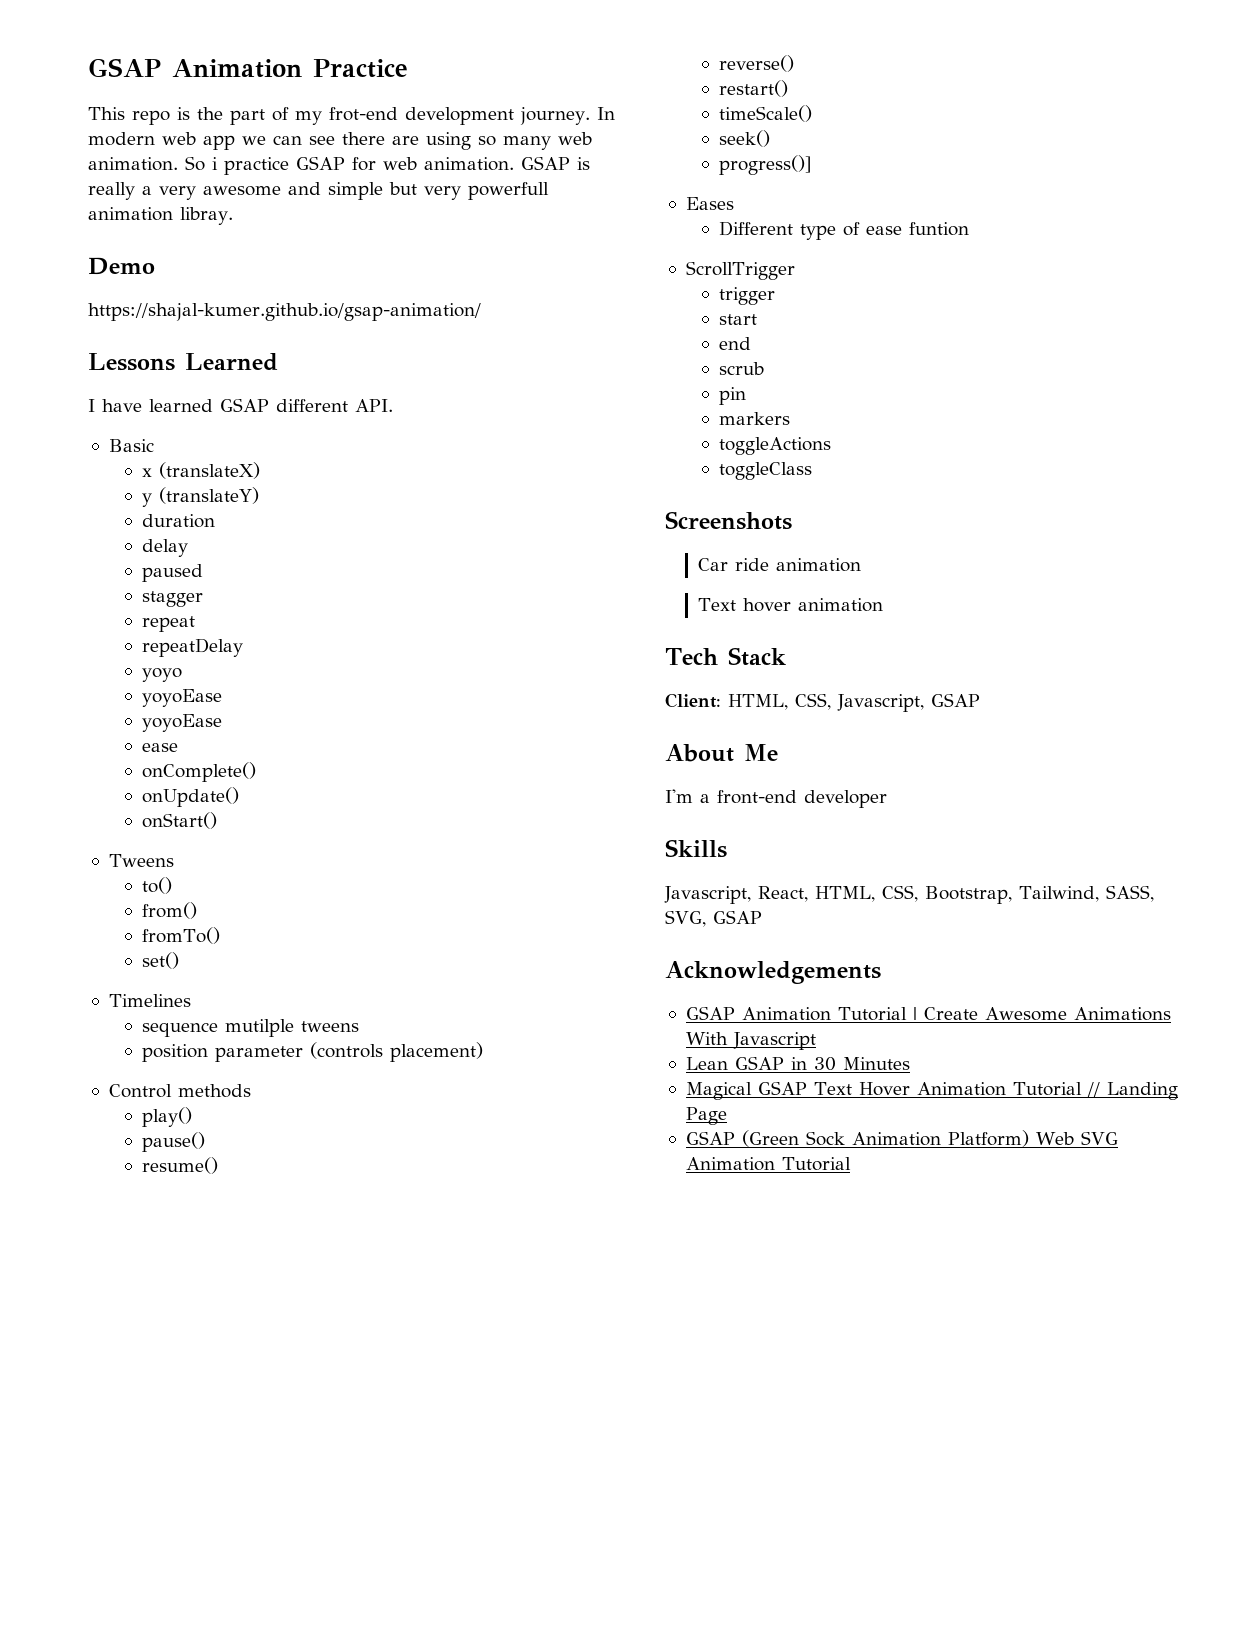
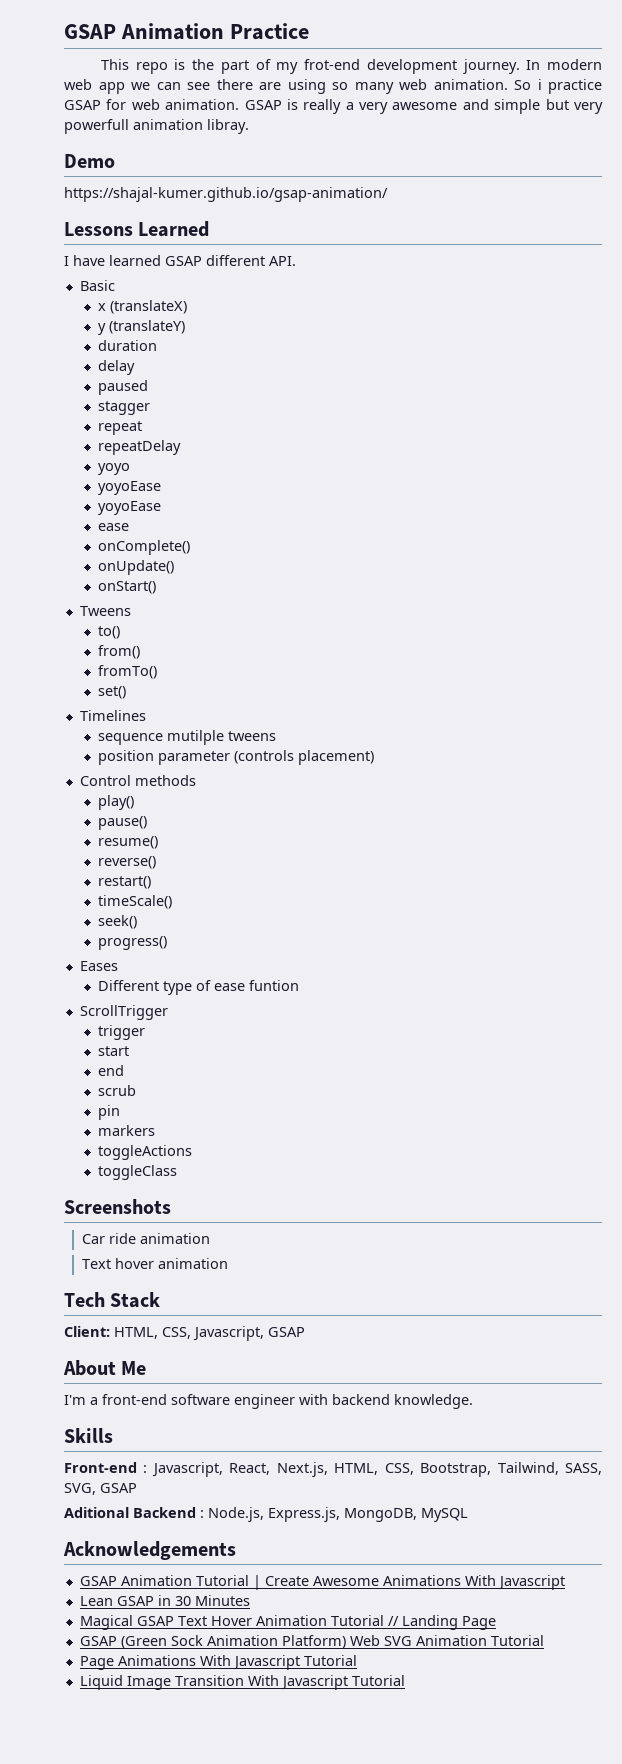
[718,155,812,175] progress()] -> [97,936,167,950] progress()
[804,790,887,808] developer -> [171,1394,473,1409] software engineer with backend knowledge.
(727, 848) none -> [64,1462,148,1473] Front-end :
(808, 894) none -> [276,1462,328,1477] Next.js,
(762, 917) none -> [64,1507,468,1522] // Aditional Backend : Node.js, Express.js, MongoDB, MySQL
(851, 1164) none -> [79,1655,357,1670] [79,1675,405,1690] // Page Animations With Javascript Tutorial // Liquid Image Transition With Javascript Tutorial

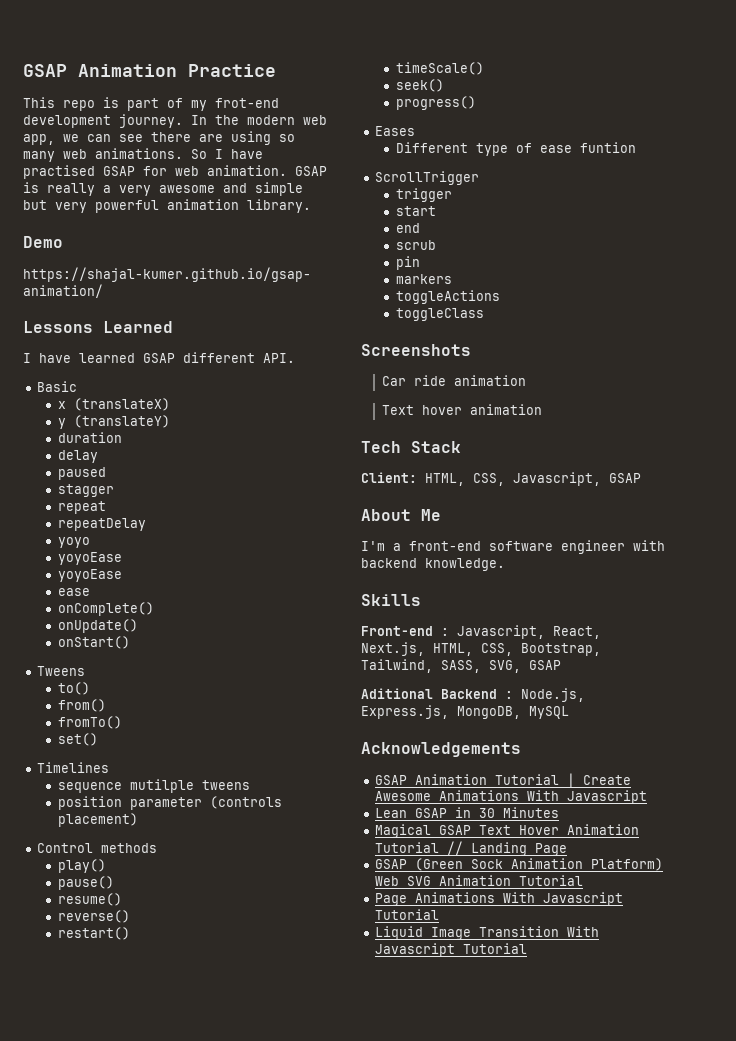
[192,59,215,70] the -> (119, 102) none
(541, 65) none -> [215,115,239,125] the
[98,82,125,94] app -> [23,134,55,145] app,
[433,79,602,94] animation. So i practice -> [95,148,263,159] [23,165,95,179] animations. So I have practised
[64,119,249,134] powerfull animation libray. -> [95,199,311,213] powerful animation library.

